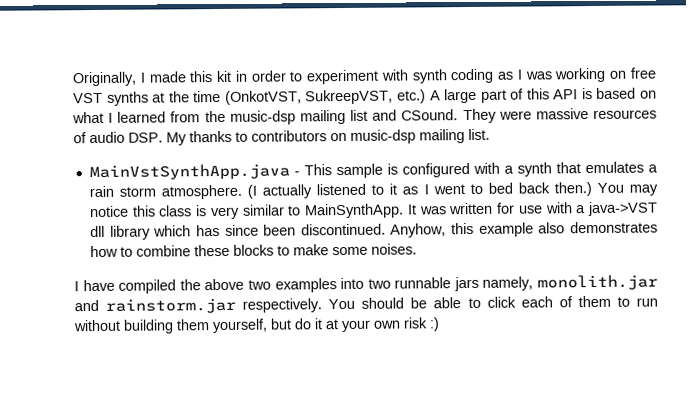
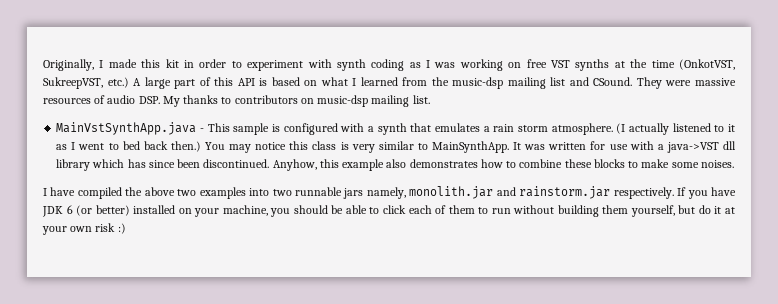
[328,298,356,310] You -> [677,187,736,199] [42,205,291,217] If you have JDK 6 (or better) installed on your machine, you

